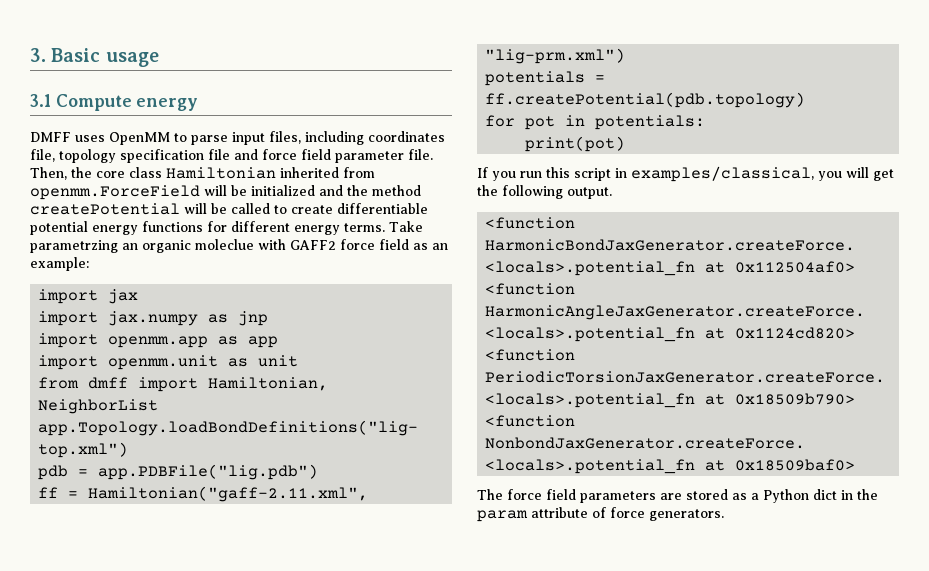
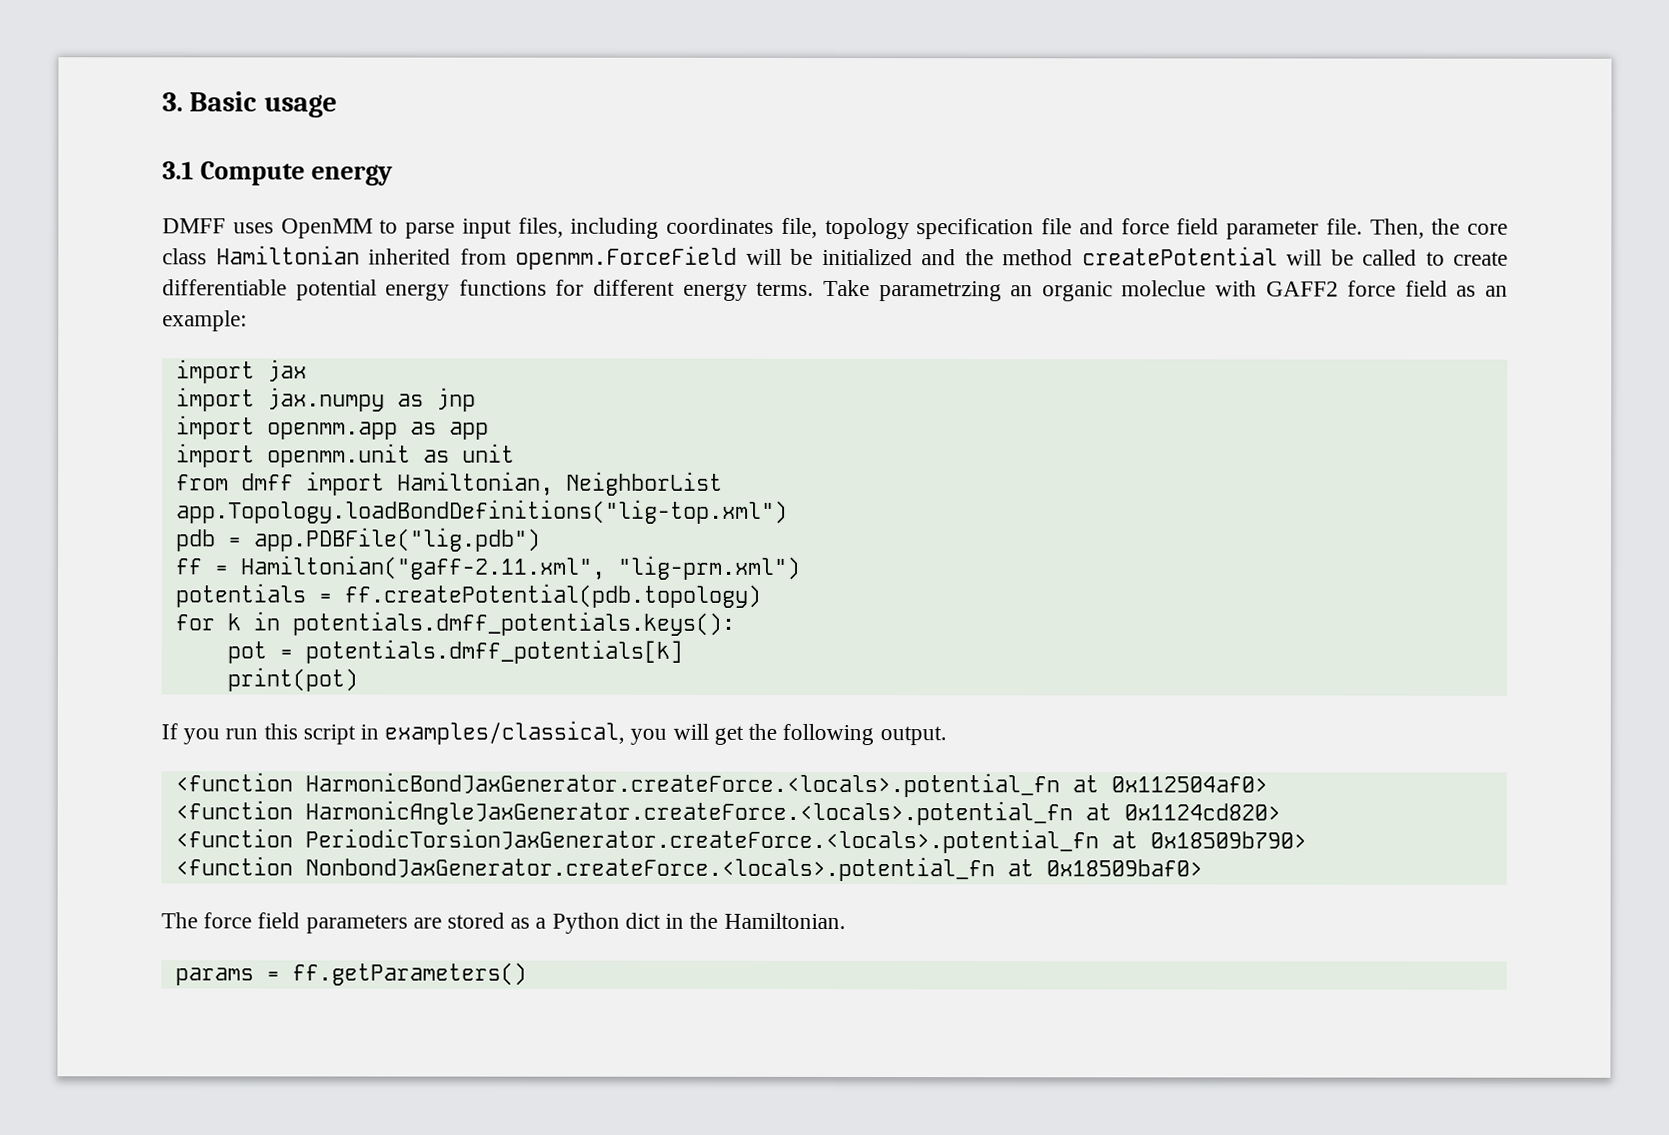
[525,115,706,130] pot in potentials: -> [226,611,735,636] [226,639,683,664] k in potentials.dmff_potentials.keys(): // pot = potentials.dmff_potentials[k]
[477,507,724,522] param attribute of force generators. -> [723,912,846,930] [174,962,527,986] Hamiltonian. // params = ff.getParameters()

